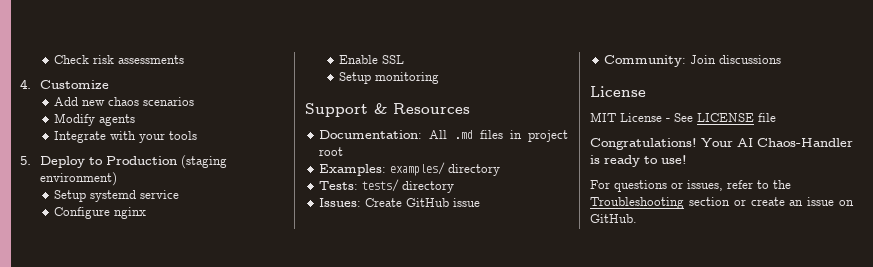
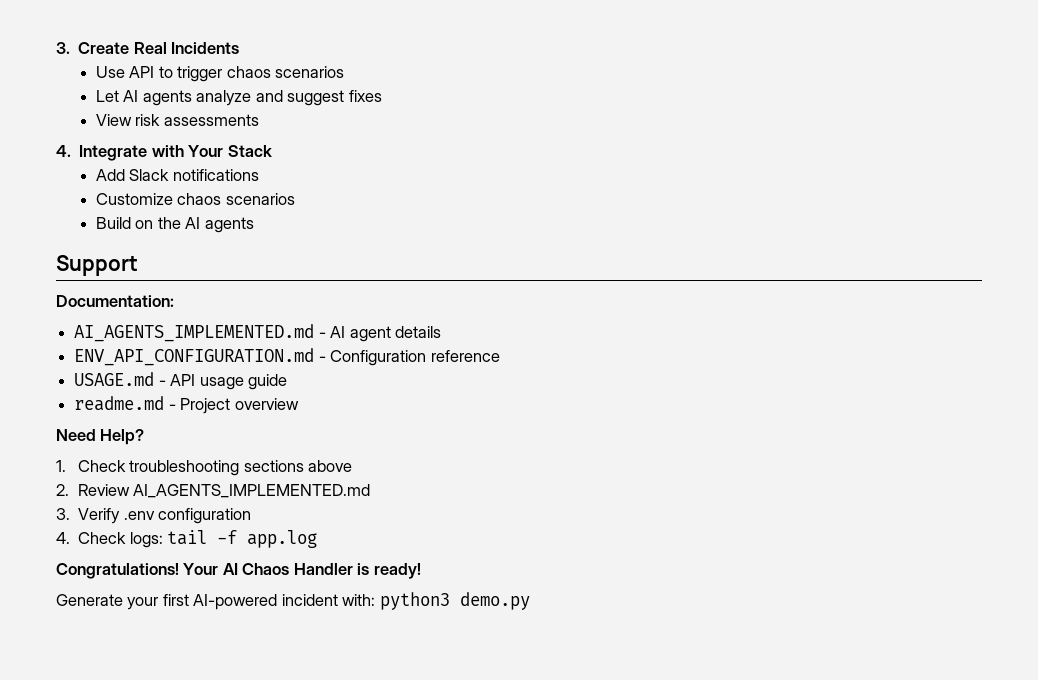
[54,55,185,64] [20,79,110,89] [54,97,195,106] [54,113,136,126] [54,131,198,143] [20,155,228,169] [40,172,118,186] [54,190,180,202] [54,207,147,219] [339,55,405,64] [339,72,440,84] [305,103,470,117] [319,130,568,142] [319,147,344,156] [319,162,501,176] [319,179,455,193] [319,198,481,207] [604,55,782,67] [590,86,646,97] [590,112,776,122] [590,138,853,150] [590,155,687,167] [590,180,791,192] [590,197,854,209] [590,214,637,223] Check risk assessments // 4. Customize // Add new chaos scenarios // Modify agents // Integrate with your tools // 5. Deploy to Production (staging environment) // Setup systemd service // Configure nginx // Enable SSL // Setup monitoring // Support & Resources // Documentation: All .md files in project root // Examples: examples/ directory // Tests: tests/ directory // Issues: Create GitHub issue // Community: Join discussions // License // MIT License - See LICENSE file // Congratulations! Your AI Chaos-Handler is ready to use! // For questions or issues, refer to the Troubleshooting section or create an issue on GitHub. -> [56,42,240,54] [95,66,345,82] [95,90,382,106] [95,114,259,126] [56,145,272,161] [95,169,259,181] [95,193,295,205] [95,217,254,233] [56,255,138,276] [56,295,174,307] [74,324,441,342] [74,348,500,366] [74,372,287,390] [74,396,299,414] [56,429,145,445] [56,460,353,476] [56,484,371,498] [56,508,252,524] [56,530,318,548] [56,563,421,579] [56,592,530,610] 3. Create Real Incidents // Use API to trigger chaos scenarios // Let AI agents analyze and suggest fixes // View risk assessments // 4. Integrate with Your Stack // Add Slack notifications // Customize chaos scenarios // Build on the AI agents // Support // Documentation: // AI_AGENTS_IMPLEMENTED.md - AI agent details // ENV_API_CONFIGURATION.md - Configuration reference // USAGE.md - API usage guide // readme.md - Project overview // Need Help? // 1. Check troubleshooting sections above // 2. Review AI_AGENTS_IMPLEMENTED.md // 3. Verify .env configuration // 4. Check logs: tail -f app.log // Congratulations! Your AI Chaos Handler is ready! // Generate your first AI-powered incident with: python3 demo.py

